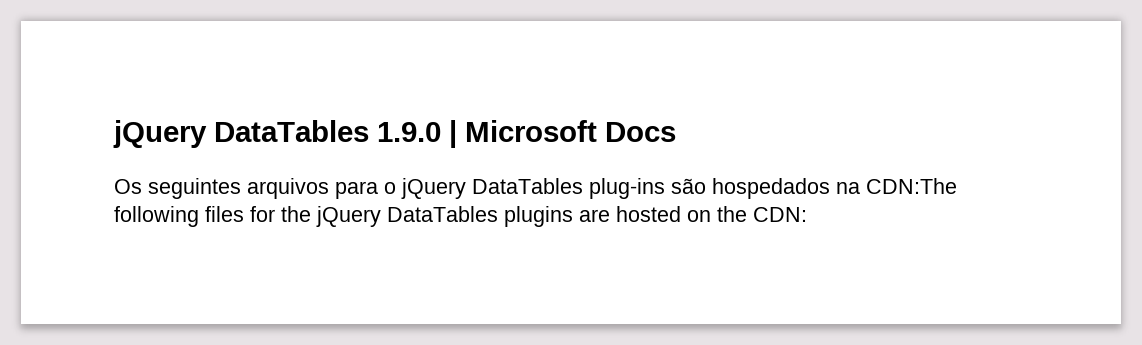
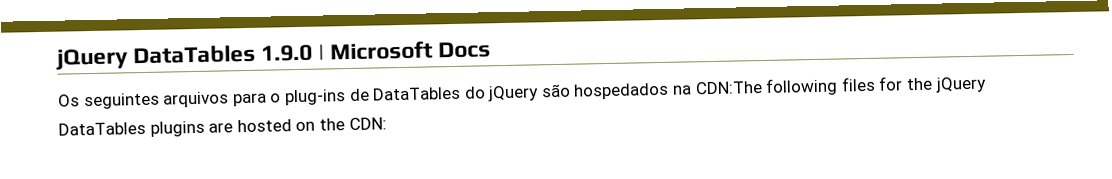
[401,178,665,199] jQuery DataTables plug-ins -> [283,85,540,106] plug-ins de DataTables do jQuery

